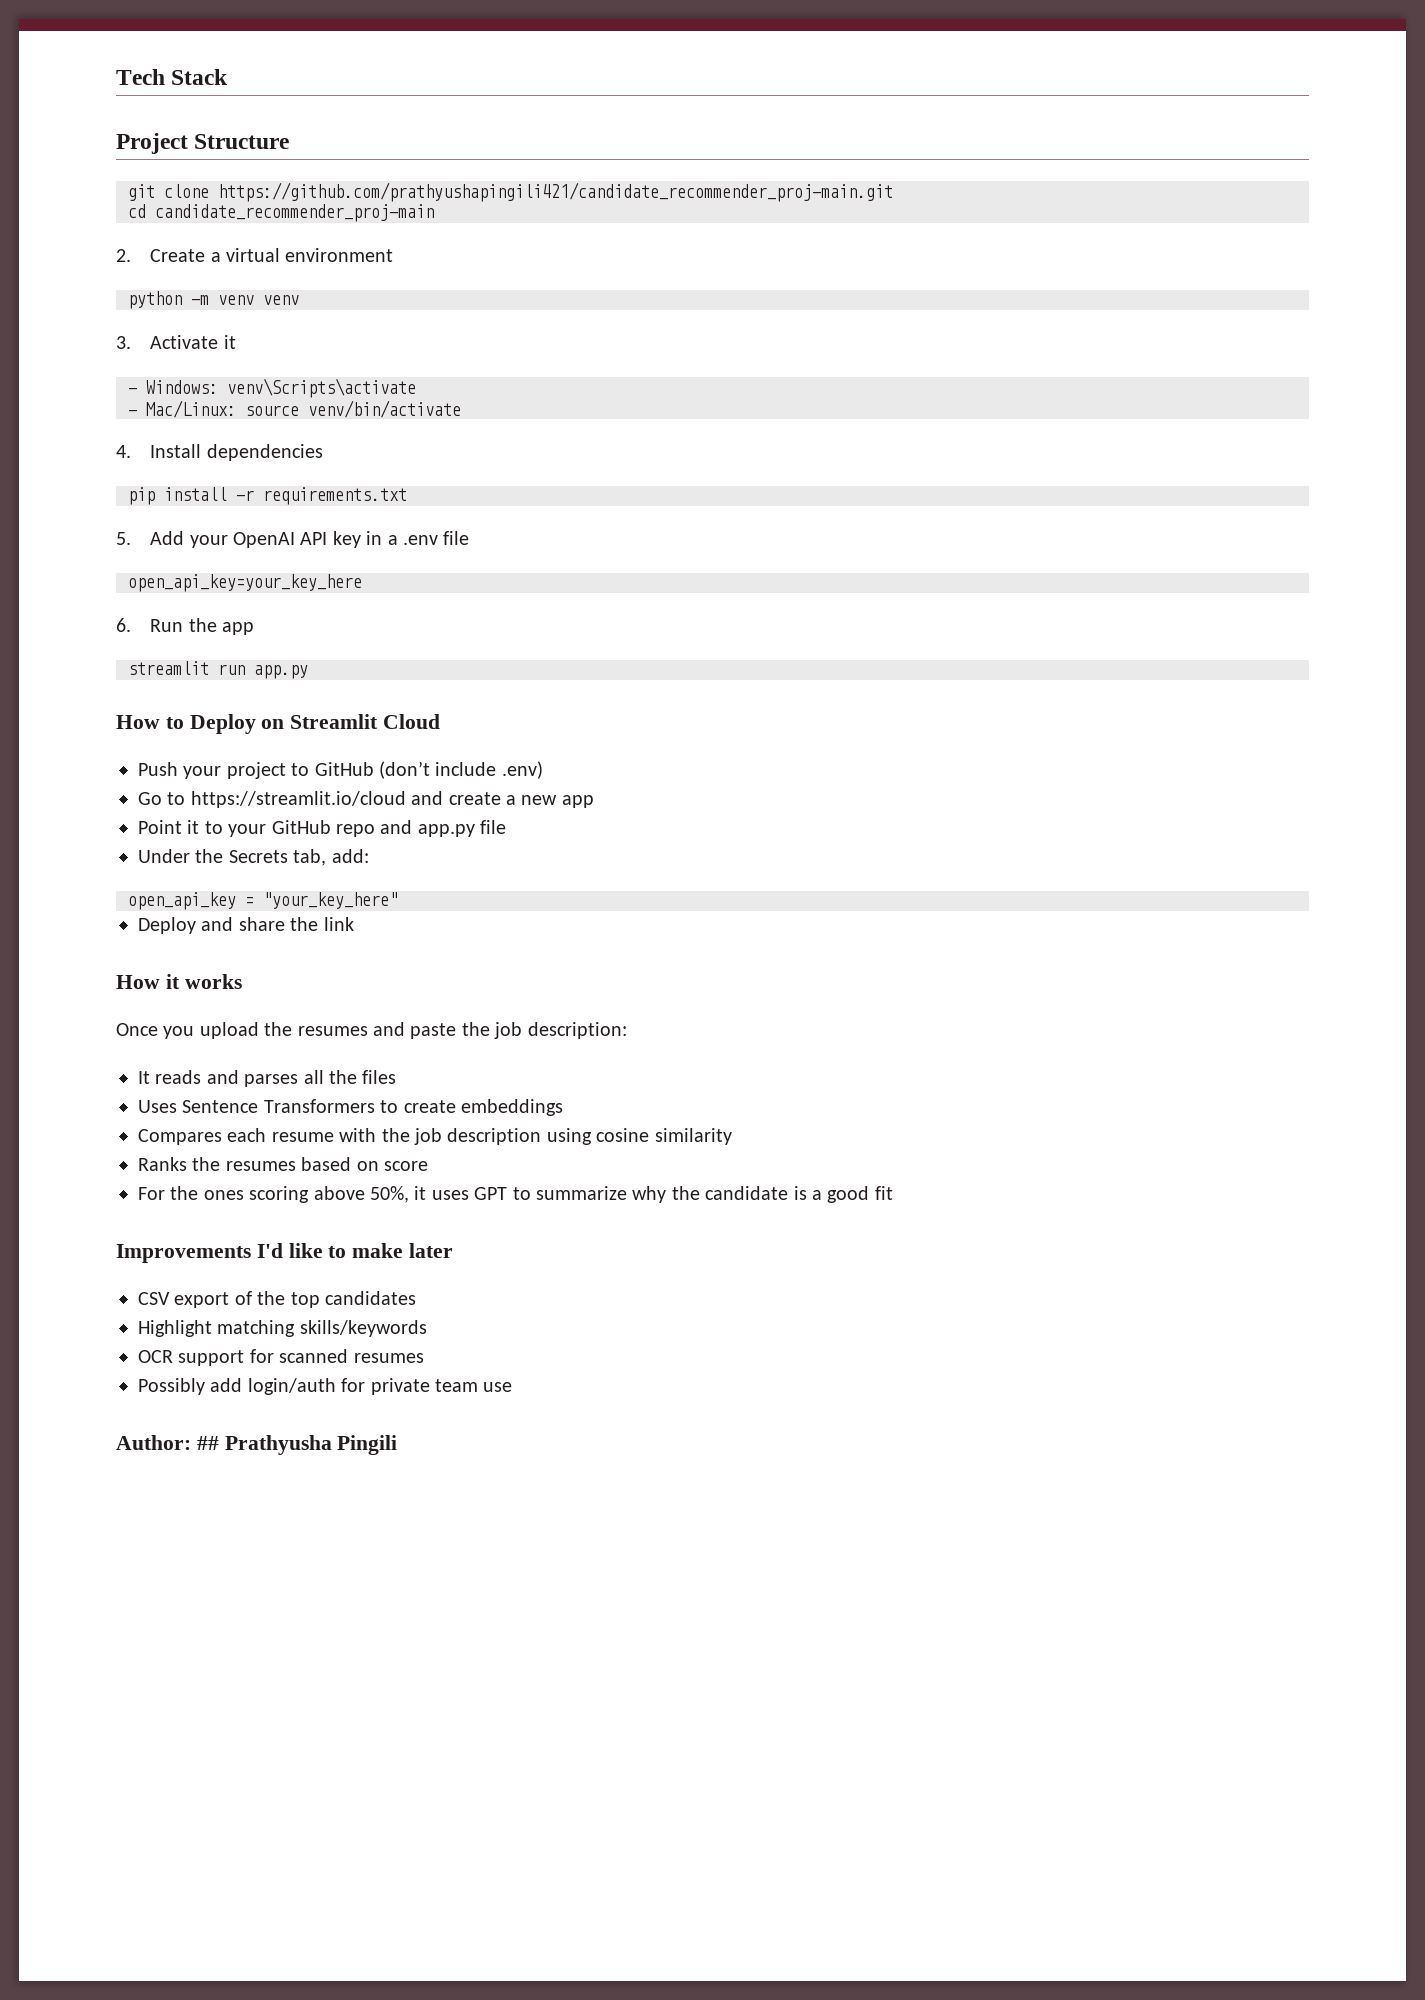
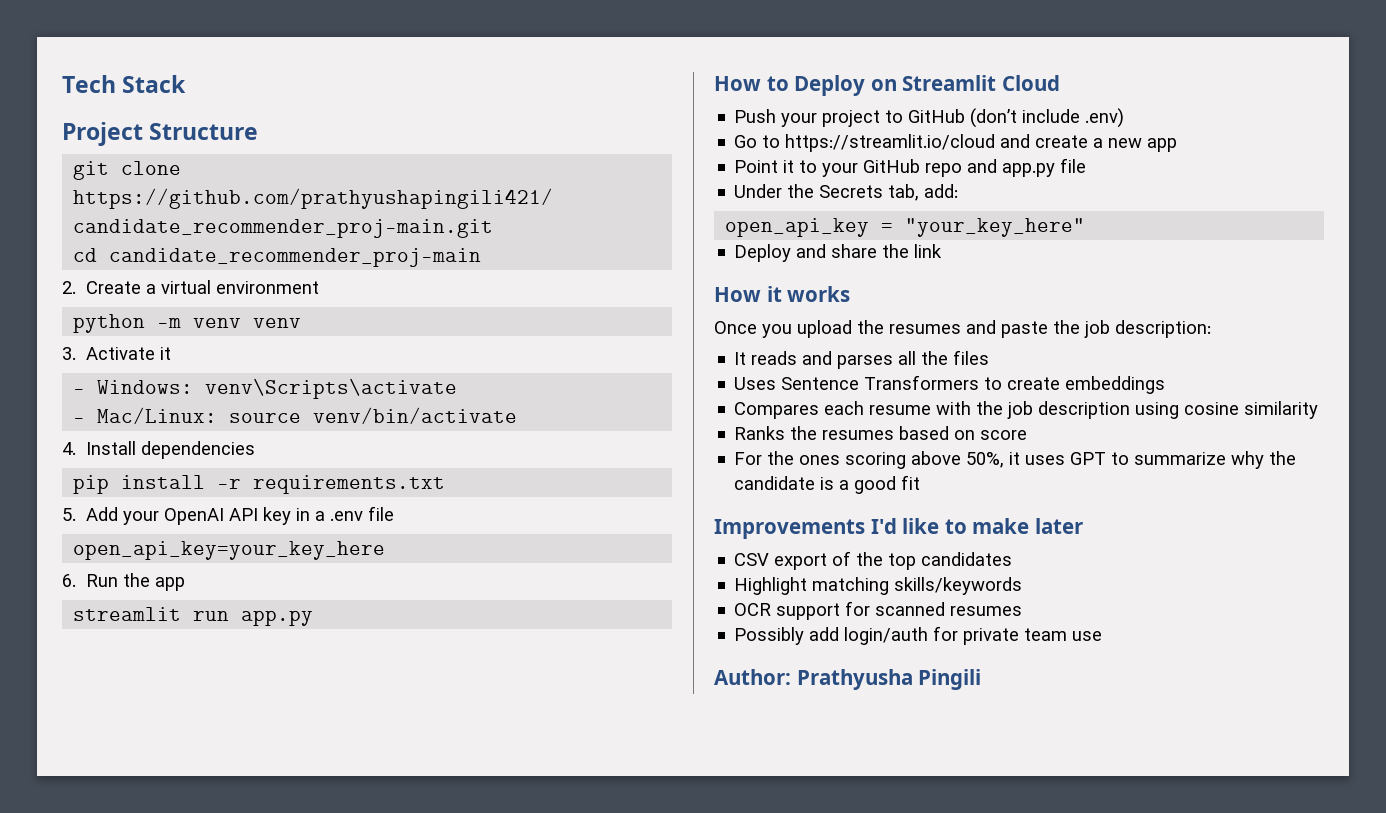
[196,1436,219,1450] ## -> (791, 677) none

